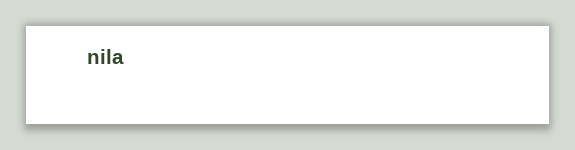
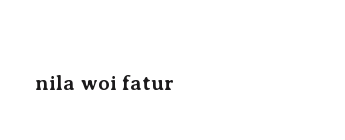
(124, 56) none -> [80,75,175,90] woi fatur

